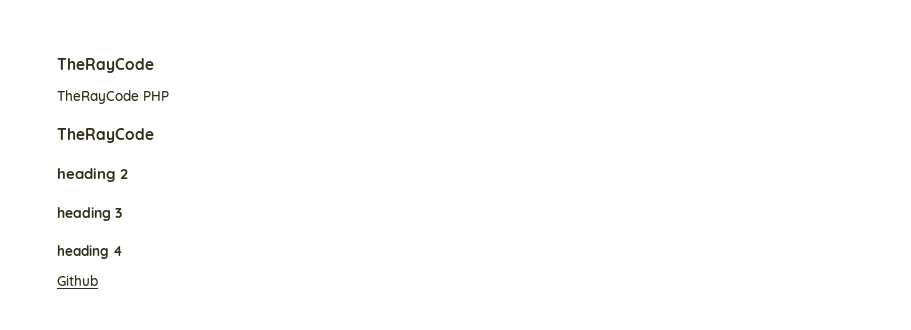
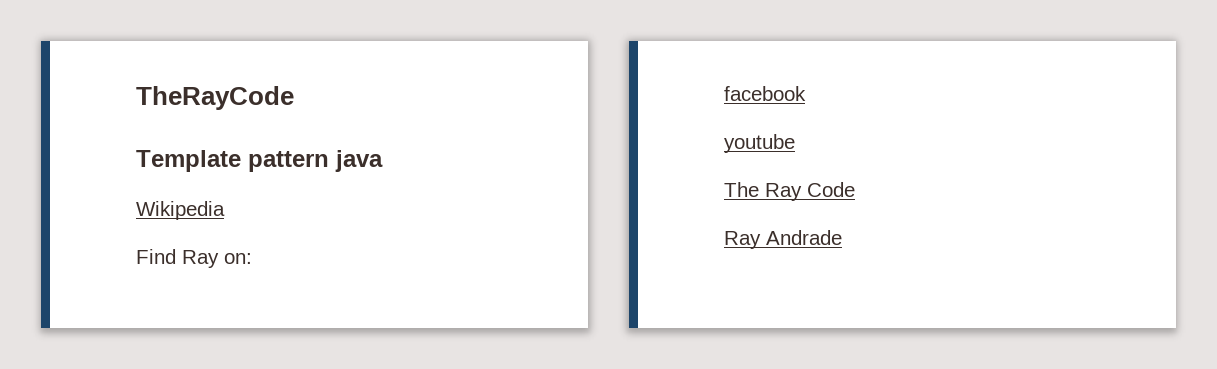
[57,58,154,73] [57,90,169,104] [57,128,154,143] [57,168,129,182] [57,207,122,221] [57,245,123,259] [57,275,98,286] TheRayCode // TheRayCode PHP // TheRayCode // heading 2 // heading 3 // heading 4 // Github -> [136,86,294,110] [136,150,383,172] [136,201,225,220] [136,249,252,268] [724,86,806,101] [724,134,795,153] [724,182,855,201] [724,230,842,249] TheRayCode // Template pattern java // Wikipedia // Find Ray on: // facebook // youtube // The Ray Code // Ray Andrade

